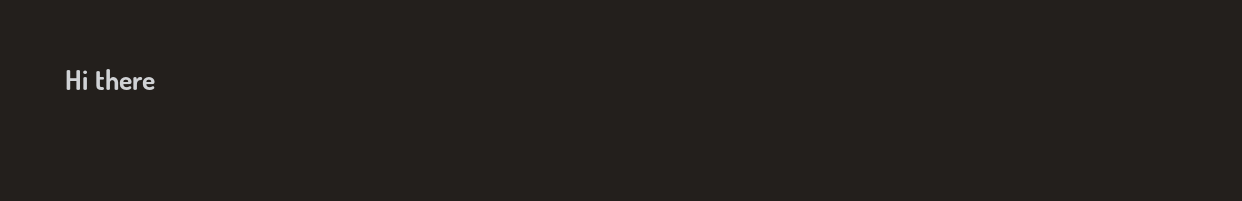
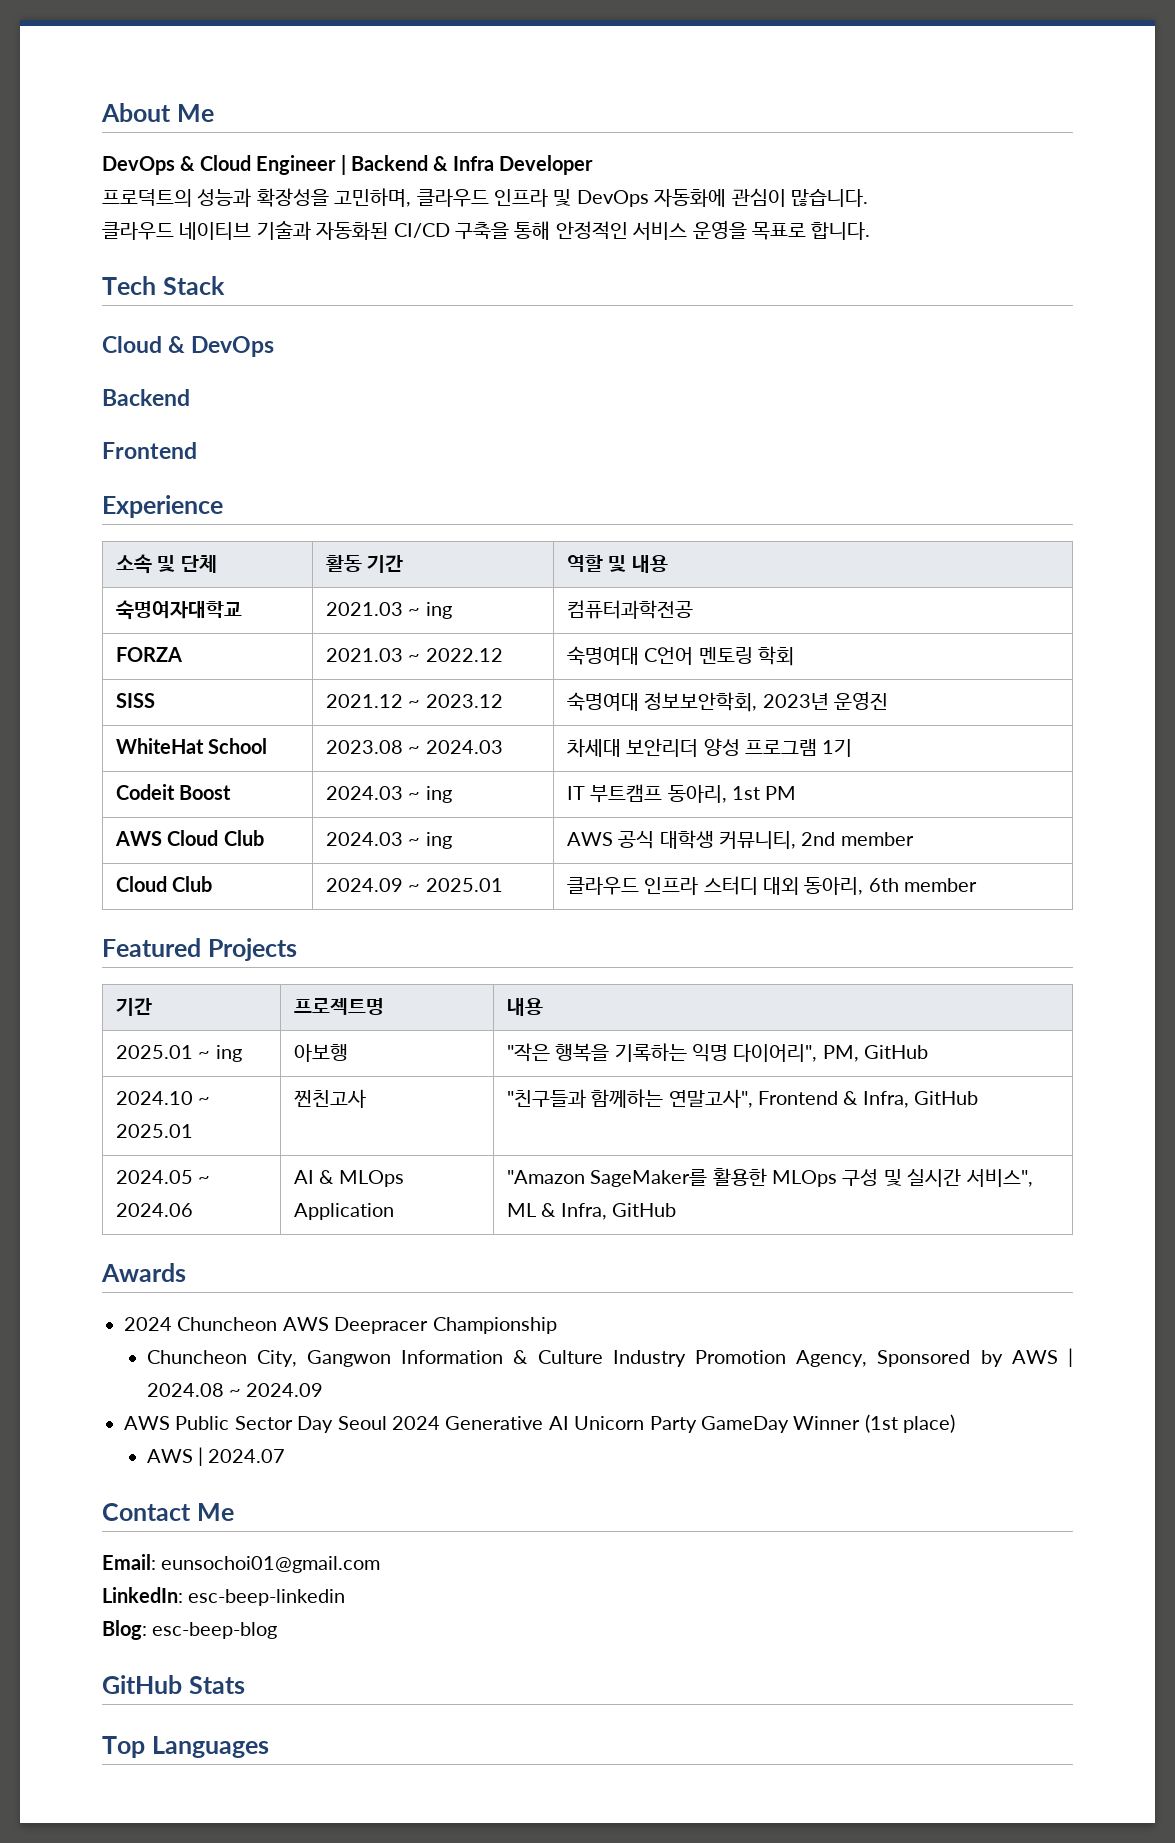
[65,69,156,90] Hi there -> [101,103,214,122] [102,155,594,175] [102,188,868,207] [102,220,871,240] [102,276,225,295] [102,336,275,357] [102,389,190,406] [102,442,197,459] [102,495,223,518] [115,554,217,574] [325,555,404,573] [566,555,668,573] [115,600,242,620] [325,602,452,619] [566,600,693,619] [115,647,182,662] [325,648,503,662] [566,646,795,666] [115,693,155,708] [325,694,503,708] [566,691,889,712] [115,738,268,754] [325,740,503,754] [566,738,853,757] [115,784,232,800] [325,786,452,803] [566,784,797,803] [114,830,264,846] [325,832,452,849] [566,830,914,849] [115,876,213,892] [325,878,503,892] [566,876,978,895] [102,938,297,961] [115,998,152,1016] [293,998,384,1015] [506,998,543,1016] [115,1045,242,1062] [293,1043,348,1062] [506,1043,929,1062] [115,1091,211,1105] [115,1124,193,1138] [293,1089,366,1108] [506,1089,979,1108] [115,1170,211,1184] [115,1203,193,1217] [293,1170,404,1187] [293,1203,394,1220] [506,1168,1033,1187] [506,1203,677,1220] [101,1263,186,1282] [124,1317,557,1334] [146,1348,1073,1367] [146,1383,324,1397] [124,1414,956,1433] [146,1447,286,1466] [102,1503,234,1521] [102,1554,381,1573] [102,1587,346,1606] [102,1620,278,1640] [102,1675,245,1694] [102,1736,269,1758] About Me // DevOps & Cloud Engineer | Backend & Infra Developer // 프로덕트의 성능과 확장성을 고민하며, 클라우드 인프라 및 DevOps 자동화에 관심이 많습니다. // 클라우드 네이티브 기술과 자동화된 CI/CD 구축을 통해 안정적인 서비스 운영을 목표로 합니다. // Tech Stack // Cloud & DevOps // Backend // Frontend // Experience // 소속 및 단체 | 활동 기간 | 역할 및 내용 // 숙명여자대학교 | 2021.03 ~ ing | 컴퓨터과학전공 // FORZA | 2021.03 ~ 2022.12 | 숙명여대 C언어 멘토링 학회 // SISS | 2021.12 ~ 2023.12 | 숙명여대 정보보안학회, 2023년 운영진 // WhiteHat School | 2023.08 ~ 2024.03 | 차세대 보안리더 양성 프로그램 1기 // Codeit Boost | 2024.03 ~ ing | IT 부트캠프 동아리, 1st PM // AWS Cloud Club | 2024.03 ~ ing | AWS 공식 대학생 커뮤니티, 2nd member // Cloud Club | 2024.09 ~ 2025.01 | 클라우드 인프라 스터디 대외 동아리, 6th member // Featured Projects // 기간 | 프로젝트명 | 내용 // 2025.01 ~ ing | 아보행 | "작은 행복을 기록하는 익명 다이어리", PM, GitHub // 2024.10 ~ 2025.01 | 찐친고사 | "친구들과 함께하는 연말고사", Frontend & Infra, GitHub // 2024.05 ~ 2024.06 | AI & MLOps Application | "Amazon SageMaker를 활용한 MLOps 구성 및 실시간 서비스", ML & Infra, GitHub // Awards // 2024 Chuncheon AWS Deepracer Championship // Chuncheon City, Gangwon Information & Culture Industry Promotion Agency, Sponsored by AWS | 2024.08 ~ 2024.09 // AWS Public Sector Day Seoul 2024 Generative AI Unicorn Party GameDay Winner (1st place) // AWS | 2024.07 // Contact Me // Email: eunsochoi01@gmail.com // LinkedIn: esc-beep-linkedin // Blog: esc-beep-blog // GitHub Stats // Top Languages

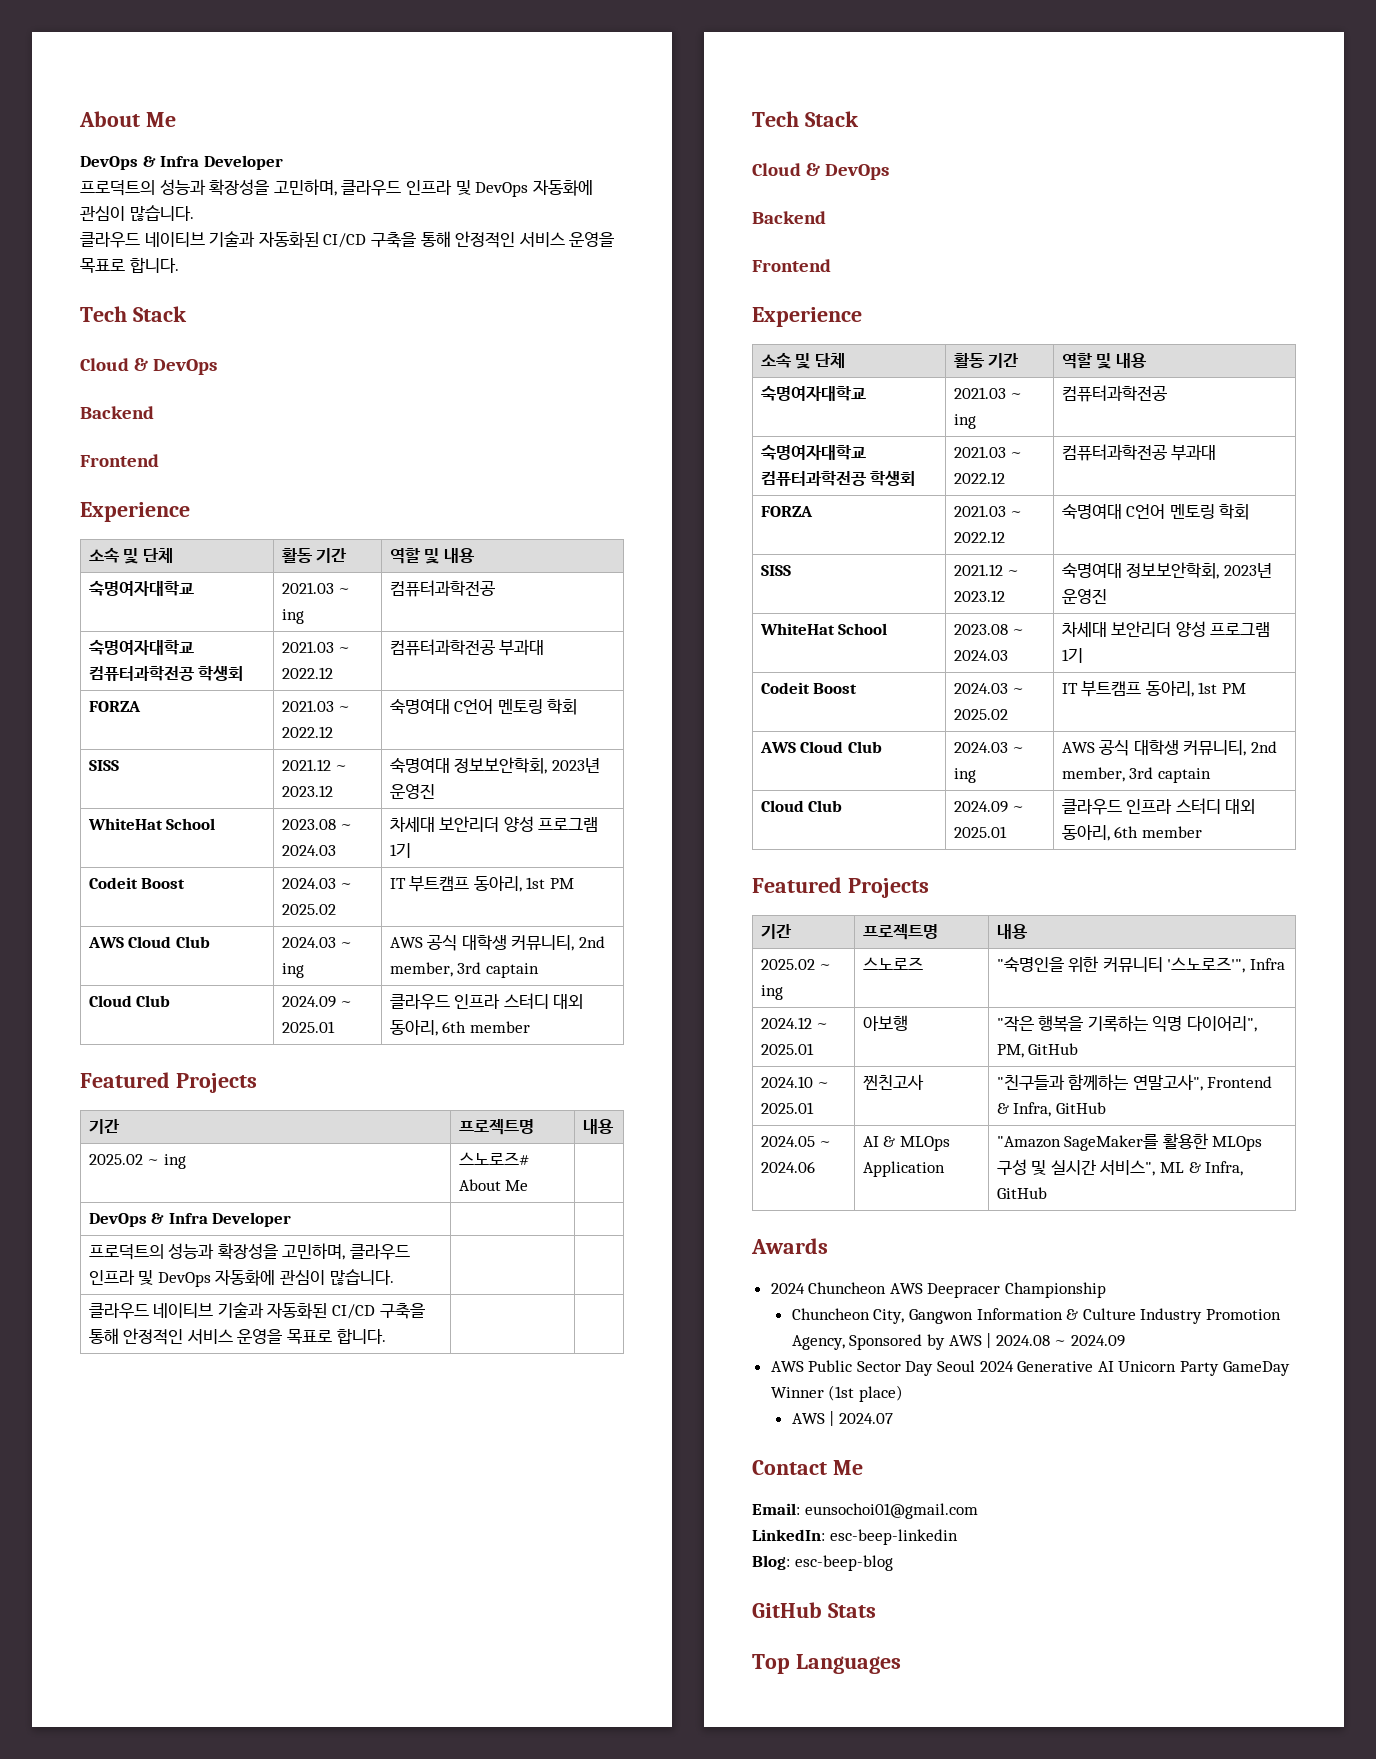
[199,155,449,175] Cloud Engineer | Backend & -> (156, 161) none
(693, 609) none -> [88,639,194,655] [88,665,244,681] [281,641,351,653] [281,667,333,679] [389,639,545,656] // 숙명여자대학교 컴퓨터과학전공 학생회 | 2021.03 ~ 2022.12 | 컴퓨터과학전공 부과대
[425,786,452,803] ing -> [281,904,336,915] 2025.02
[840,832,914,846] member -> [389,962,539,978] member, 3rd captain
[115,1045,242,1062] 2025.01 ~ ing -> [88,1154,186,1169] [458,1152,530,1165] [458,1179,529,1191] [88,1212,292,1227] [88,1243,410,1260] [88,1269,394,1287] [88,1302,425,1319] [88,1328,386,1345] [752,111,859,127] [752,163,890,180] [752,211,826,224] [752,259,831,272] [752,307,862,327] [760,352,845,369] [953,353,1020,368] [1061,353,1147,369] [760,385,866,401] [953,387,1023,399] [953,414,976,429] [1061,385,1167,402] [760,444,866,460] [760,470,916,486] [953,446,1023,458] [953,472,1005,484] [1061,444,1217,461] [760,506,813,517] [953,505,1023,517] [953,531,1005,543] [1061,504,1250,520] [760,565,791,576] [953,564,1020,576] [953,590,1005,602] [1061,562,1272,579] [1061,589,1107,604] [759,623,888,635] [953,624,1025,635] [953,650,1008,661] [1061,621,1271,637] [1061,648,1083,663] [760,682,858,694] [953,683,1025,694] [953,709,1008,720] [1061,681,1246,697] [759,741,882,753] [953,742,1025,753] [953,768,976,783] [1061,740,1277,756] [1061,767,1211,783] [760,800,843,812] [953,801,1025,813] [953,826,1007,838] [1061,798,1256,815] [1061,825,1202,841] [752,877,929,898] [760,924,792,939] [862,924,938,940] [996,924,1028,939] [760,959,832,970] [760,985,783,1000] [862,957,923,970] [996,956,1285,973] [760,1017,829,1029] [760,1043,814,1055] 2025.02 ~ ing | 스노로즈# About Me | // DevOps & Infra Developer | | // 프로덕트의 성능과 확장성을 고민하며, 클라우드 인프라 및 DevOps 자동화에 관심이 많습니다. | | // 클라우드 네이티브 기술과 자동화된 CI/CD 구축을 통해 안정적인 서비스 운영을 목표로 합니다. | | // Tech Stack // Cloud & DevOps // Backend // Frontend // Experience // 소속 및 단체 | 활동 기간 | 역할 및 내용 // 숙명여자대학교 | 2021.03 ~ ing | 컴퓨터과학전공 // 숙명여자대학교 컴퓨터과학전공 학생회 | 2021.03 ~ 2022.12 | 컴퓨터과학전공 부과대 // FORZA | 2021.03 ~ 2022.12 | 숙명여대 C언어 멘토링 학회 // SISS | 2021.12 ~ 2023.12 | 숙명여대 정보보안학회, 2023년 운영진 // WhiteHat School | 2023.08 ~ 2024.03 | 차세대 보안리더 양성 프로그램 1기 // Codeit Boost | 2024.03 ~ 2025.02 | IT 부트캠프 동아리, 1st PM // AWS Cloud Club | 2024.03 ~ ing | AWS 공식 대학생 커뮤니티, 2nd member, 3rd captain // Cloud Club | 2024.09 ~ 2025.01 | 클라우드 인프라 스터디 대외 동아리, 6th member // Featured Projects // 기간 | 프로젝트명 | 내용 // 2025.02 ~ ing | 스노로즈 | "숙명인을 위한 커뮤니티 '스노로즈'", Infra // 2024.12 ~ 2025.01

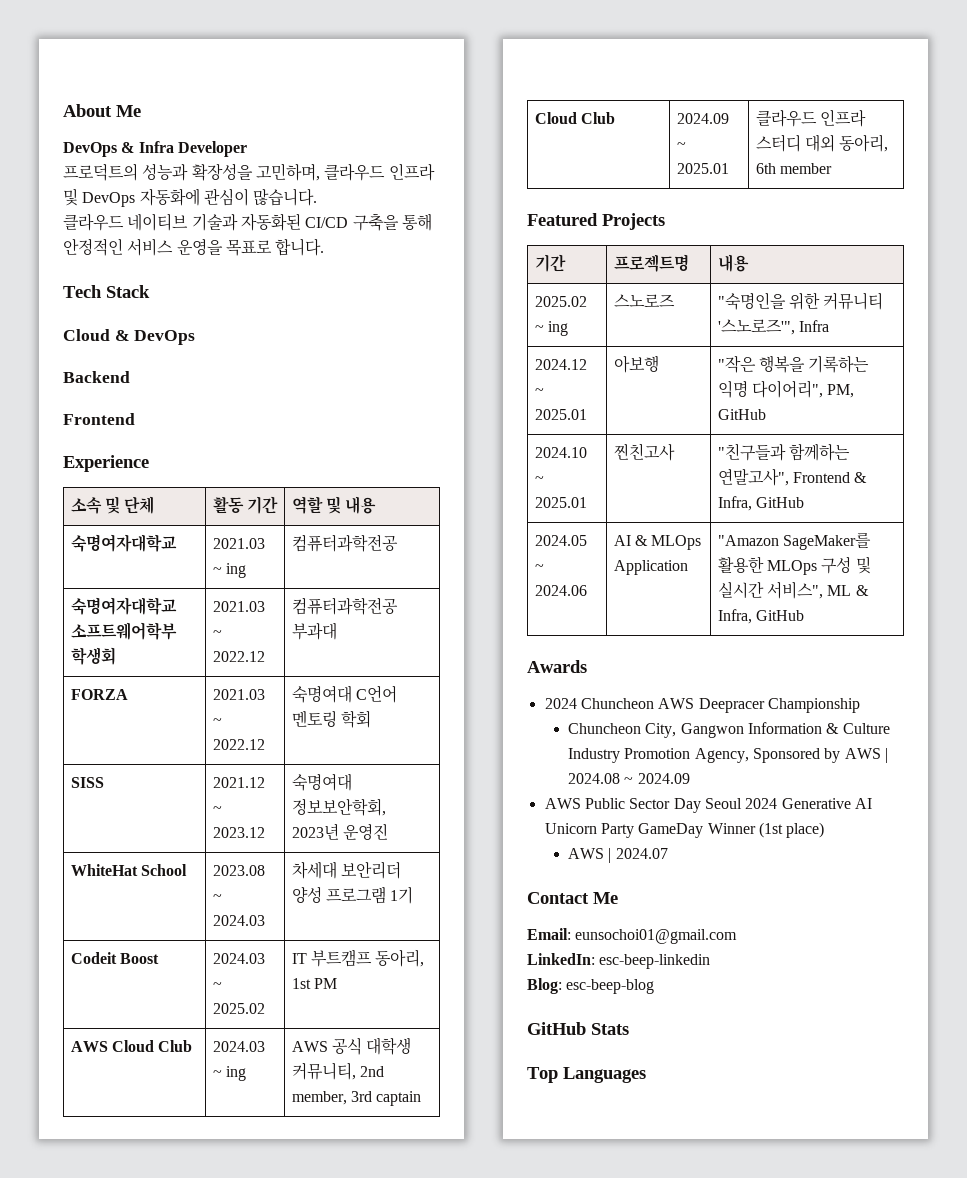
[88,665,244,681] [281,641,351,653] [281,667,333,679] [389,639,545,656] [88,701,141,712] [281,700,351,712] [281,726,333,738] [389,699,578,715] [88,760,119,771] [281,759,348,771] [281,785,333,797] [389,757,600,774] [389,784,435,799] [87,818,216,830] [281,819,353,830] [281,845,336,856] [389,816,599,832] [389,843,411,858] [88,877,186,889] [281,878,353,889] [281,904,336,915] [389,876,574,892] [87,936,210,948] [281,937,353,948] [281,963,304,978] [389,935,605,951] [389,962,539,978] [88,995,171,1007] [281,996,353,1008] [281,1021,335,1033] [389,993,584,1010] [389,1020,530,1036] [80,1072,257,1093] [88,1119,120,1134] [458,1119,534,1135] [582,1119,614,1134] [88,1154,186,1169] [458,1152,530,1165] [458,1179,529,1191] [88,1212,292,1227] [88,1243,410,1260] [88,1269,394,1287] [88,1302,425,1319] [88,1328,386,1345] [752,111,859,127] [752,163,890,180] [752,211,826,224] [752,259,831,272] [752,307,862,327] [760,352,845,369] [953,353,1020,368] [1061,353,1147,369] [760,385,866,401] [953,387,1023,399] [953,414,976,429] [1061,385,1167,402] [760,444,866,460] [760,471,867,486] 컴퓨터과학전공 학생회 | 2021.03 ~ 2022.12 | 컴퓨터과학전공 부과대 // FORZA | 2021.03 ~ 2022.12 | 숙명여대 C언어 멘토링 학회 // SISS | 2021.12 ~ 2023.12 | 숙명여대 정보보안학회, 2023년 운영진 // WhiteHat School | 2023.08 ~ 2024.03 | 차세대 보안리더 양성 프로그램 1기 // Codeit Boost | 2024.03 ~ 2025.02 | IT 부트캠프 동아리, 1st PM // AWS Cloud Club | 2024.03 ~ ing | AWS 공식 대학생 커뮤니티, 2nd member, 3rd captain // Cloud Club | 2024.09 ~ 2025.01 | 클라우드 인프라 스터디 대외 동아리, 6th member // Featured Projects // 기간 | 프로젝트명 | 내용 // 2025.02 ~ ing | 스노로즈# About Me | // DevOps & Infra Developer | | // 프로덕트의 성능과 확장성을 고민하며, 클라우드 인프라 및 DevOps 자동화에 관심이 많습니다. | | // 클라우드 네이티브 기술과 자동화된 CI/CD 구축을 통해 안정적인 서비스 운영을 목표로 합니다. | | // Tech Stack // Cloud & DevOps // Backend // Frontend // Experience // 소속 및 단체 | 활동 기간 | 역할 및 내용 // 숙명여자대학교 | 2021.03 ~ ing | 컴퓨터과학전공 // 숙명여자대학교 컴퓨터과학전공 -> [70,622,177,640] 소프트웨어학부

